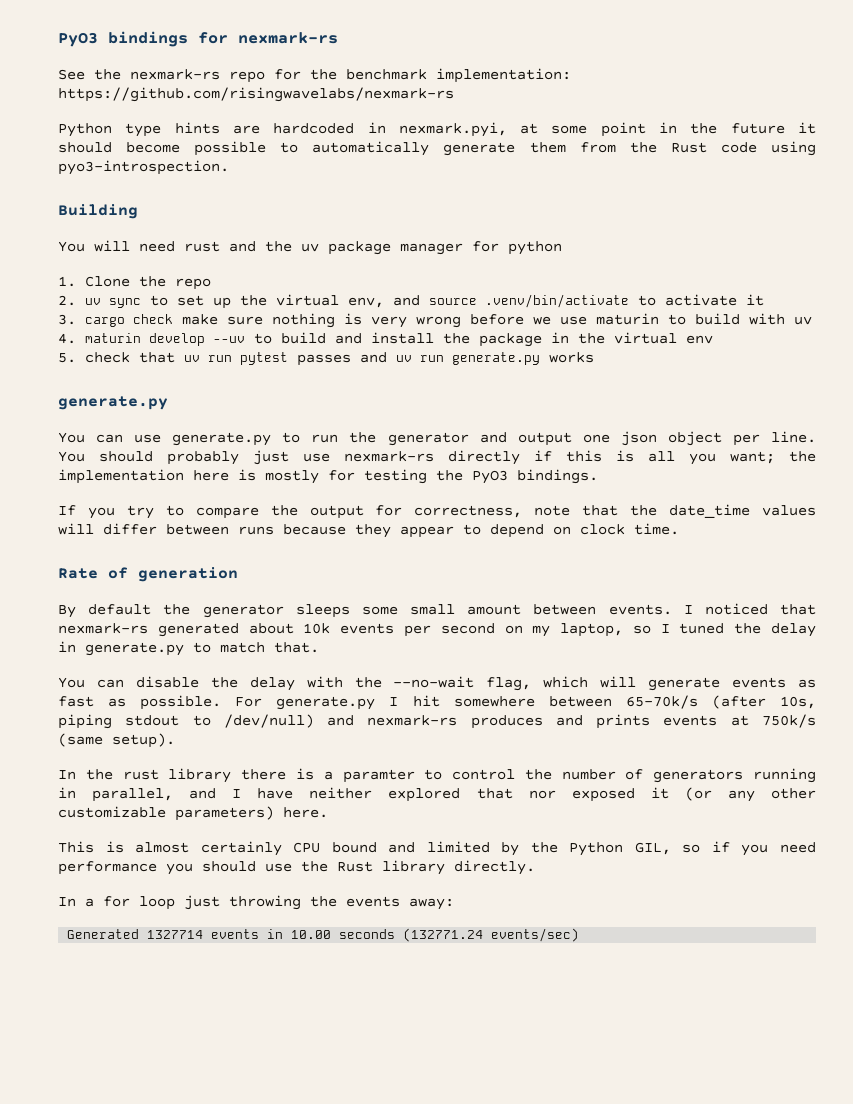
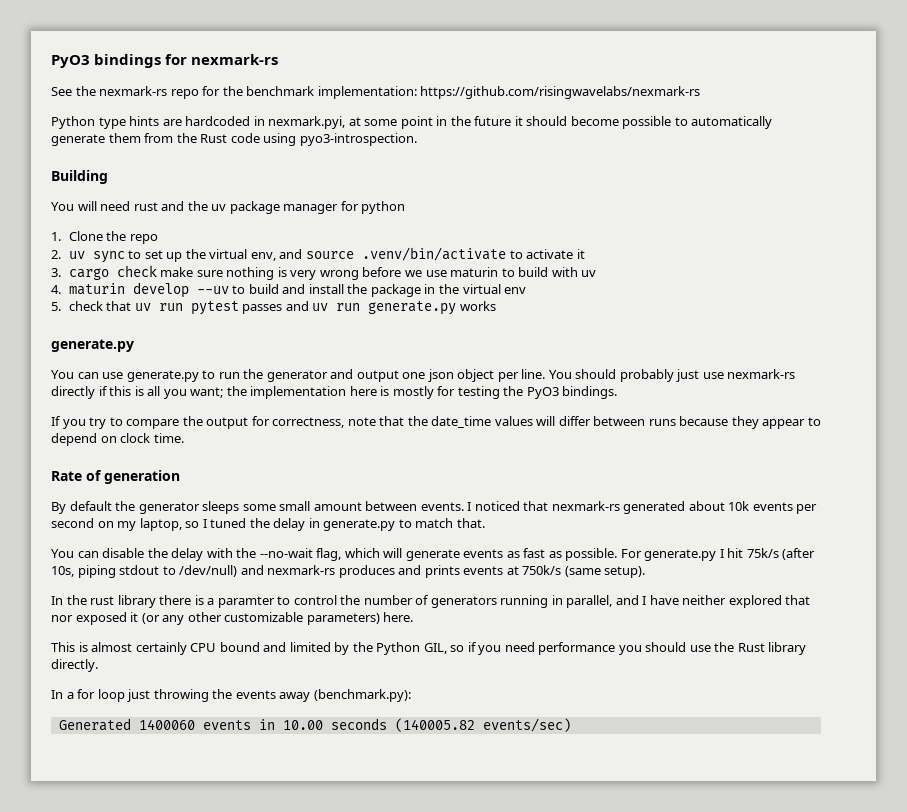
[453,695,698,709] somewhere between 65-70k/s -> [746,548,779,558] 75k/s
[409,898,454,910] away: -> [279,689,411,702] away (benchmark.py):
[147,930,204,939] 1327714 -> [138,719,195,730] 1400060
[403,928,484,942] (132771.24 -> [394,718,475,732] (140005.82

